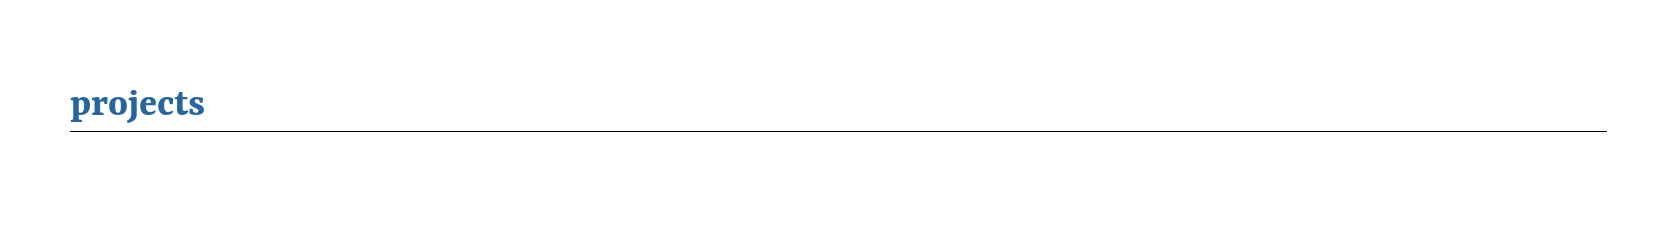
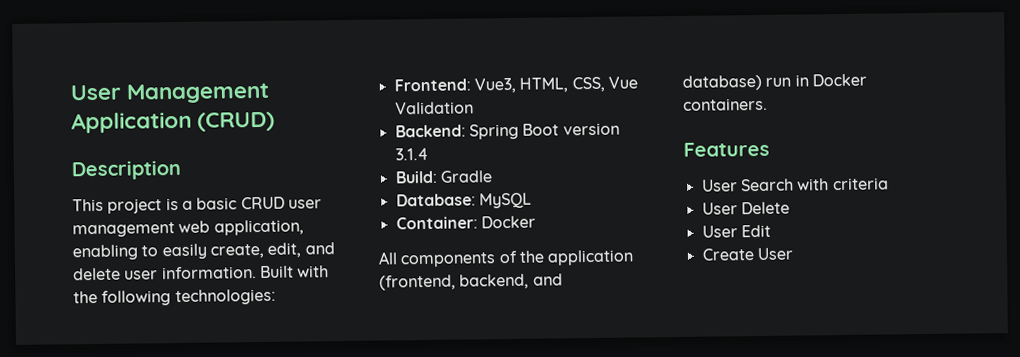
[70,90,205,124] projects -> [70,82,271,104] [71,111,276,134] [71,159,181,181] [72,196,322,214] [72,219,304,238] [72,242,335,261] [73,265,330,281] [73,288,276,306] [393,76,638,94] [394,101,474,115] [394,122,620,140] [394,147,428,161] [394,170,493,184] [395,192,532,209] [395,215,536,230] [378,249,635,268] [379,273,563,291] [682,73,867,91] [683,97,768,111] [683,141,770,157] [701,177,889,192] [701,201,790,215] [701,224,771,238] [701,247,793,261] User Management Application (CRUD) // Description // This project is a basic CRUD user management web application, enabling to easily create, edit, and delete user information. Built with the following technologies: // Frontend: Vue3, HTML, CSS, Vue Validation // Backend: Spring Boot version 3.1.4 // Build: Gradle // Database: MySQL // Container: Docker // All components of the application (frontend, backend, and database) run in Docker containers. // Features // User Search with criteria // User Delete // User Edit // Create User

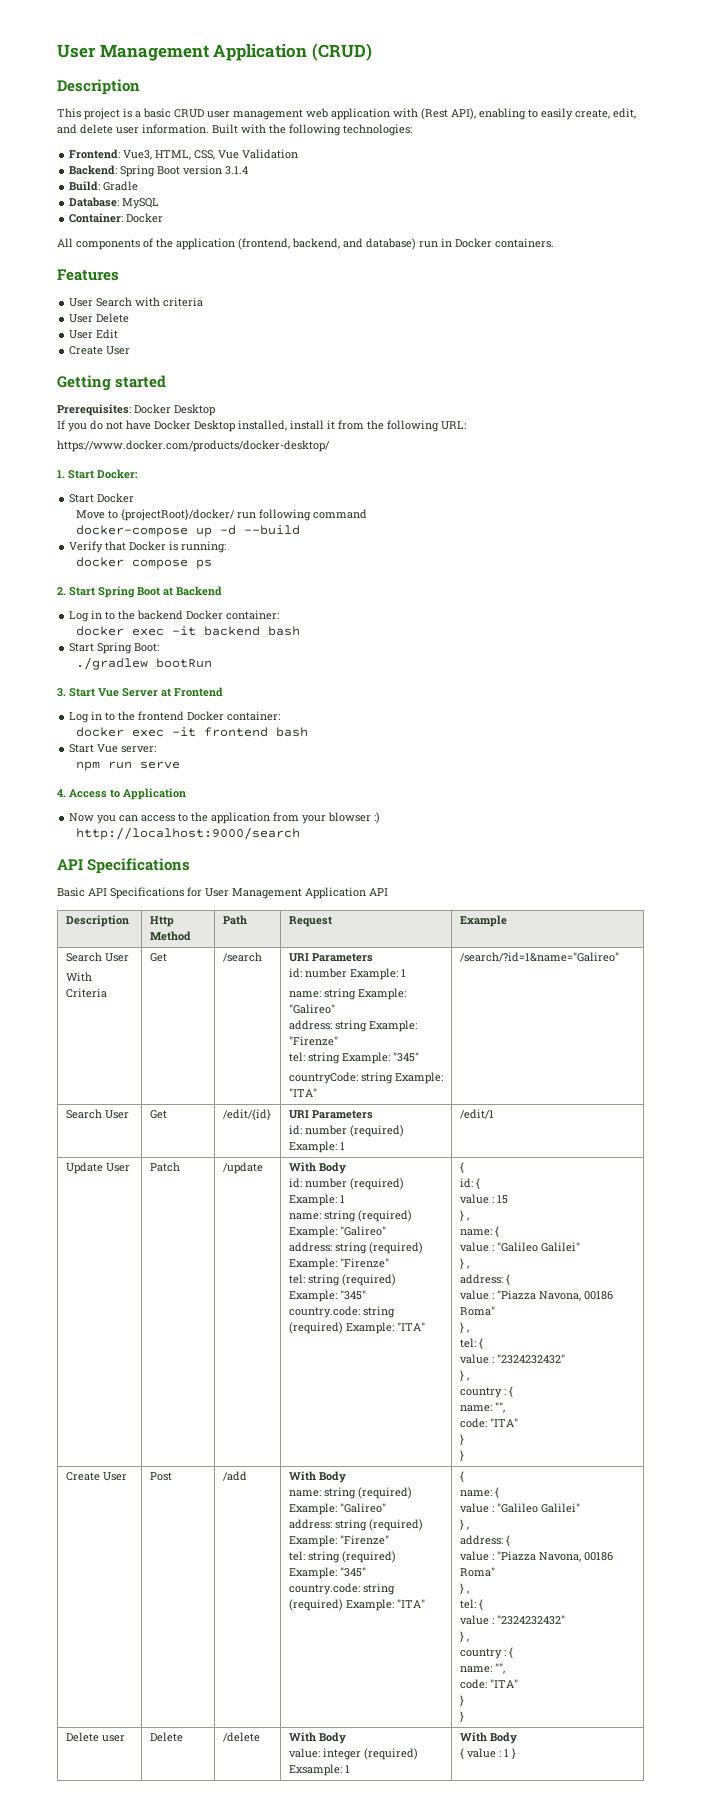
[213,219,304,236] application, -> [331,108,476,120] application with (Rest API),
(793, 254) none -> [57,375,167,391] [57,404,215,416] [57,420,466,432] [57,440,330,452] [57,469,138,479] [69,493,135,503] [75,509,367,521] [75,525,300,537] [69,541,227,553] [75,557,212,569] [57,586,222,598] [69,610,280,622] [75,626,300,636] [69,642,160,654] [75,657,212,670] [57,687,223,697] [69,711,281,723] [75,727,308,737] [69,744,157,753] [75,761,180,771] [57,788,186,800] [69,812,381,824] [75,827,300,840] [57,858,191,874] [57,887,388,899] [65,915,129,927] [149,916,174,927] [149,931,191,941] [222,915,247,925] [288,916,332,927] [459,915,507,927] [65,952,129,962] [65,972,92,982] [65,988,107,998] [149,953,167,962] [222,952,262,962] [288,953,373,962] [288,968,406,980] [288,988,406,1000] [288,1004,335,1014] [288,1020,417,1032] [288,1036,338,1046] [288,1052,419,1064] [288,1072,443,1084] [288,1088,317,1097] [459,952,619,962] [65,1109,129,1119] [149,1110,167,1119] [222,1109,271,1120] [288,1110,373,1119] [288,1125,404,1137] [288,1141,345,1153] [459,1109,494,1119] [65,1162,130,1174] [149,1162,180,1172] [222,1162,263,1174] [288,1162,346,1174] [288,1178,404,1190] [288,1194,345,1206] [288,1210,412,1222] [288,1226,386,1238] [288,1242,423,1254] [288,1258,389,1270] [288,1274,396,1286] [288,1290,366,1302] [288,1306,395,1318] [288,1322,425,1334] [459,1162,464,1173] [459,1178,480,1189] [459,1194,508,1204] [459,1210,469,1221] [459,1226,499,1237] [459,1242,580,1252] [459,1258,469,1269] [459,1274,510,1285] [459,1290,613,1301] [459,1306,495,1316] [459,1322,469,1333] [459,1338,483,1349] [459,1354,565,1364] [459,1370,469,1381] [459,1386,513,1398] [459,1402,505,1413] [459,1418,518,1428] [459,1434,464,1445] [459,1450,464,1461] [65,1472,127,1481] [149,1472,172,1481] [222,1471,247,1481] [288,1471,346,1483] [288,1487,412,1499] [288,1503,386,1515] [288,1519,423,1531] [288,1535,389,1547] [288,1551,396,1563] [288,1567,366,1579] [288,1583,395,1595] [288,1599,425,1611] [459,1471,464,1482] [459,1487,499,1498] [459,1503,580,1513] [459,1519,469,1530] [459,1535,510,1546] [459,1551,613,1562] [459,1567,495,1577] [459,1583,469,1594] [459,1599,483,1610] [459,1615,565,1625] [459,1631,469,1642] [459,1647,513,1659] [459,1663,505,1674] [459,1679,518,1689] [459,1695,464,1706] [459,1711,464,1722] [65,1732,125,1742] [149,1732,183,1742] [222,1732,260,1742] [288,1732,346,1744] [288,1748,418,1760] [288,1764,350,1776] [459,1732,517,1744] [459,1748,516,1759] // Getting started // Prerequisites: Docker Desktop // If you do not have Docker Desktop installed, install it from the following URL: // https://www.docker.com/products/docker-desktop/ // 1. Start Docker: // Start Docker // Move to {projectRoot}/docker/ run following command // docker-compose up -d --build // Verify that Docker is running: // docker compose ps // 2. Start Spring Boot at Backend // Log in to the backend Docker container: // docker exec -it backend bash // Start Spring Boot: // ./gradlew bootRun // 3. Start Vue Server at Frontend // Log in to the frontend Docker container: // docker exec -it frontend bash // Start Vue server: // npm run serve // 4. Access to Application // Now you can access to the application from your blowser :) // http://localhost:9000/search // API Specifications // Basic API Specifications for User Management Application API // Description | Http Method | Path | Request | Example // Search User // With Criteria | Get | /search | URI Parameters // id: number Example: 1 // name: string Example: "Galireo" // address: string Example: "Firenze" // tel: string Example: "345" // countryCode: string Example: "ITA" | /search/?id=1&name="Galireo" // Search User | Get | /edit/{id} | URI Parameters // id: number (required) Example: 1 | /edit/1 // Update User | Patch | /update | With Body // id: number (required) Example: 1 // name: string (required) Example: "Galireo" // address: string (required) Example: "Firenze" // tel: string (required) Example: "345" // country.code: string (required) Example: "ITA" | { // id: { // value : 15 // } , // name: { // value : "Galileo Galilei" // } , // address: { // value : "Piazza Navona, 00186 Roma" // } , // tel: { // value : "2324232432" // } , // country : { // name: "", // code: "ITA" // } // } // Create User | Post | /add | With Body // name: string (required) Example: "Galireo" // address: string (required) Example: "Firenze" // tel: string (required) Example: "345" // country.code: string (required) Example: "ITA" | { // name: { // value : "Galileo Galilei" // } , // address: { // value : "Piazza Navona, 00186 Roma" // } , // tel: { // value : "2324232432" // } , // country : { // name: "", // code: "ITA" // } // } // Delete user | Delete | /delete | With Body // value: integer (required) Exsample: 1 | With Body // { value : 1 }

